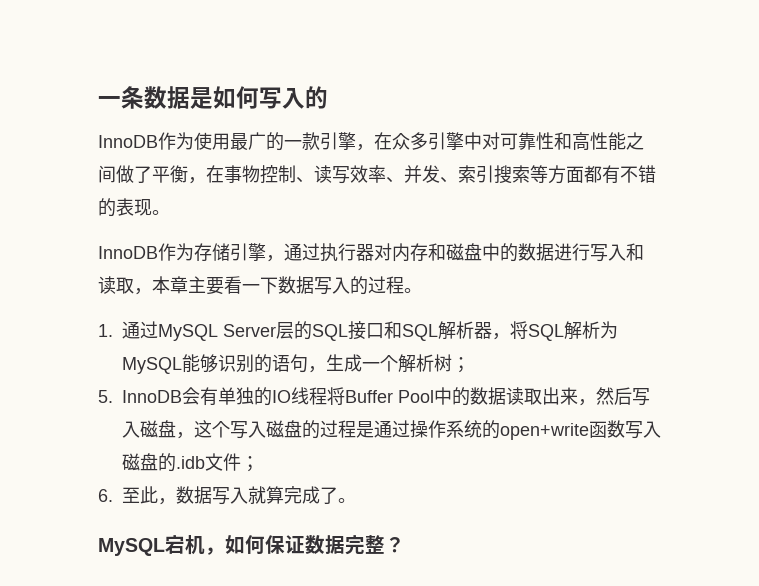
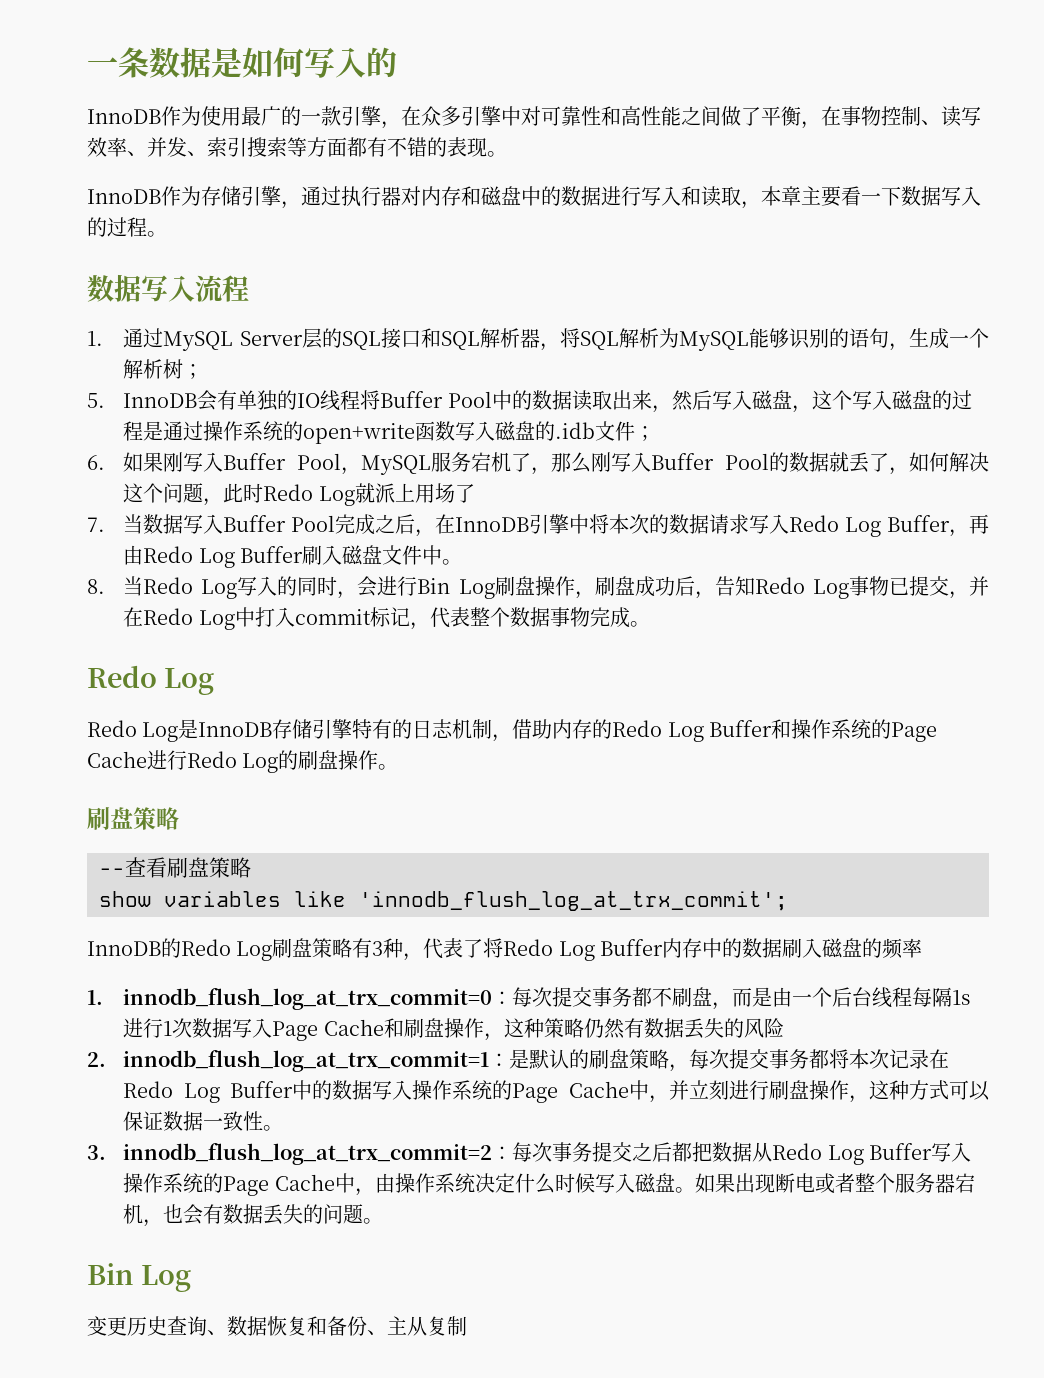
(422, 290) none -> [87,274,249,302] // 数据写入流程
[122,486,356,505] [98,535,405,556] 至此，数据写入就算完成了。 // MySQL宕机，如何保证数据完整？ -> [123,452,990,475] [123,483,475,506] [87,514,989,537] [123,545,462,568] [87,576,990,599] [123,607,650,630] [87,665,215,695] [87,719,938,742] [87,750,399,773] [87,807,179,830] [99,857,251,878] [99,891,788,911] [87,938,923,961] [87,987,971,1010] [123,1018,784,1041] [87,1049,950,1072] [123,1080,990,1103] [123,1111,284,1131] [87,1142,971,1165] [123,1173,975,1196] [123,1204,384,1227] [87,1263,192,1292] [87,1316,467,1336] 如果刚写入Buffer Pool，MySQL服务宕机了，那么刚写入Buffer Pool的数据就丢了，如何解决这个问题，此时Redo Log就派上用场了 // 7.当数据写入Buffer Pool完成之后，在InnoDB引擎中将本次的数据请求写入Redo Log Buffer，再由Redo Log Buffer刷入磁盘文件中。 // 8.当Redo Log写入的同时，会进行Bin Log刷盘操作，刷盘成功后，告知Redo Log事物已提交，并在Redo Log中打入commit标记，代表整个数据事物完成。 // Redo Log // Redo Log是InnoDB存储引擎特有的日志机制，借助内存的Redo Log Buffer和操作系统的Page Cache进行Redo Log的刷盘操作。 // 刷盘策略 // --查看刷盘策略 // show variables like 'innodb_flush_log_at_trx_commit'; // InnoDB的Redo Log刷盘策略有3种，代表了将Redo Log Buffer内存中的数据刷入磁盘的频率 // 1. innodb_flush_log_at_trx_commit=0：每次提交事务都不刷盘，而是由一个后台线程每隔1s进行1次数据写入Page Cache和刷盘操作，这种策略仍然有数据丢失的风险 // 2. innodb_flush_log_at_trx_commit=1：是默认的刷盘策略，每次提交事务都将本次记录在Redo Log Buffer中的数据写入操作系统的Page Cache中，并立刻进行刷盘操作，这种方式可以保证数据一致性。 // 3. innodb_flush_log_at_trx_commit=2：每次事务提交之后都把数据从Redo Log Buffer写入操作系统的Page Cache中，由操作系统决定什么时候写入磁盘。如果出现断电或者整个服务器宕机，也会有数据丢失的问题。 // Bin Log // 变更历史查询、数据恢复和备份、主从复制

